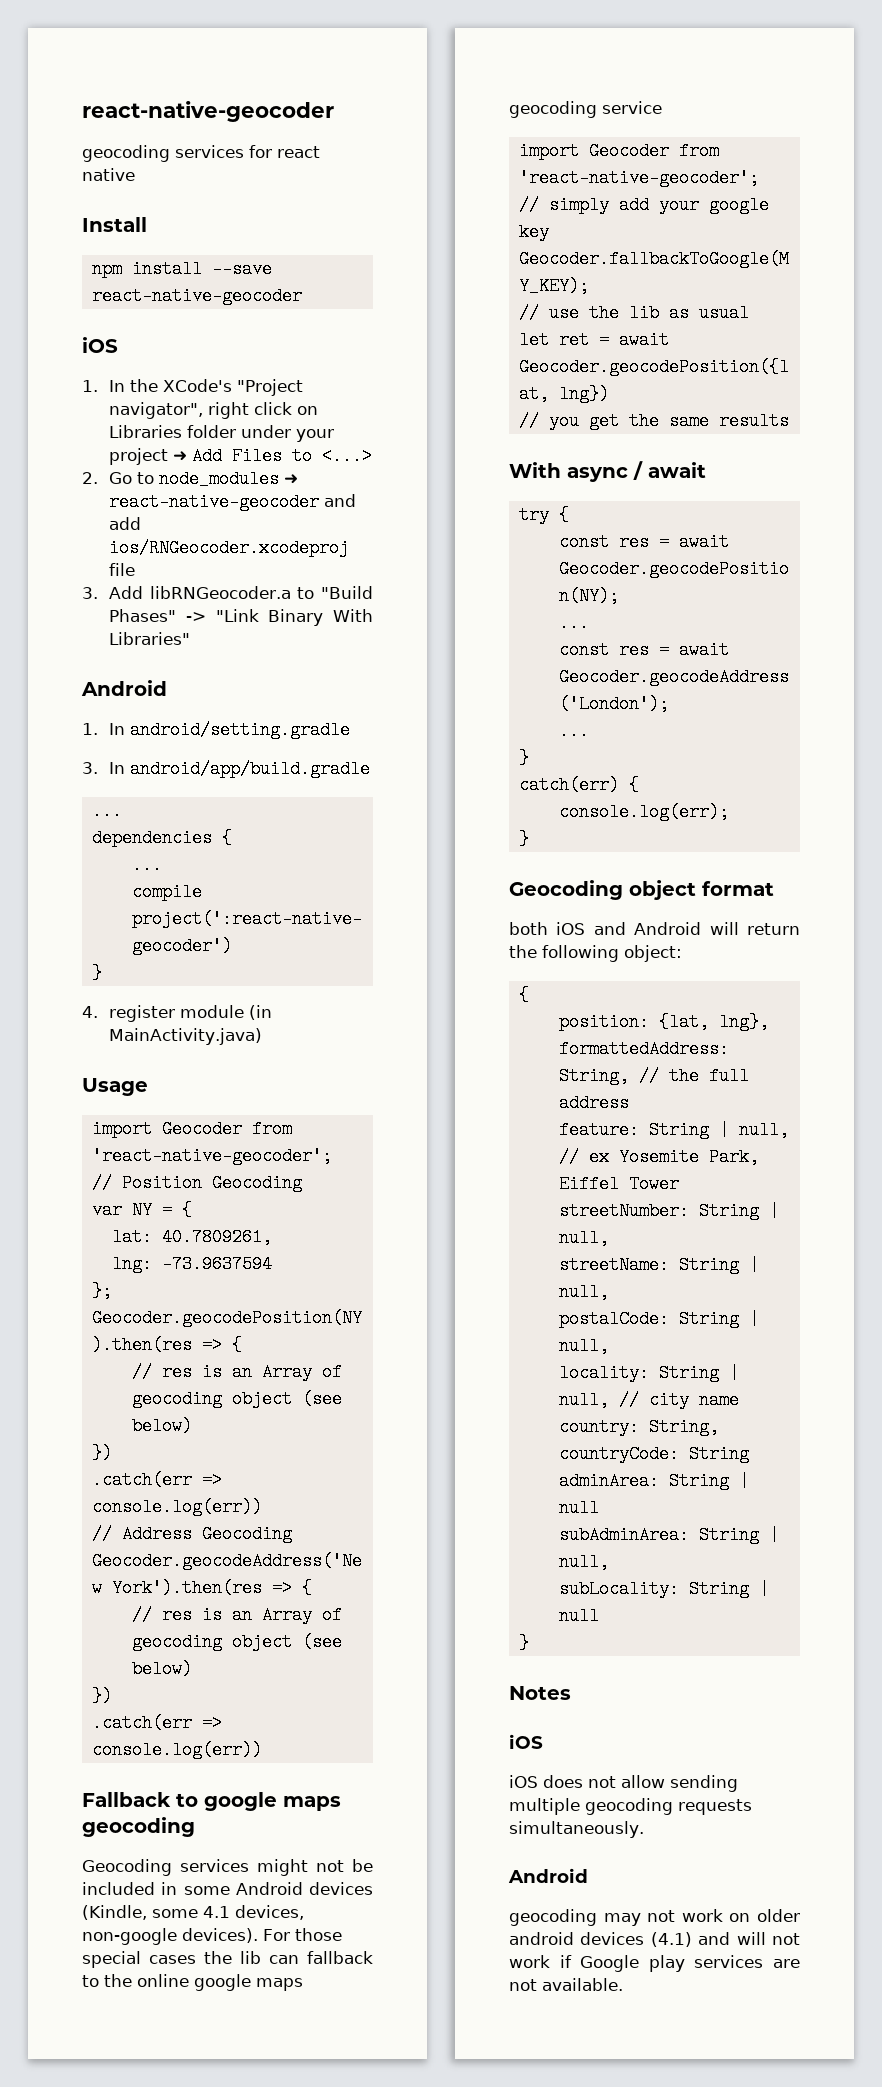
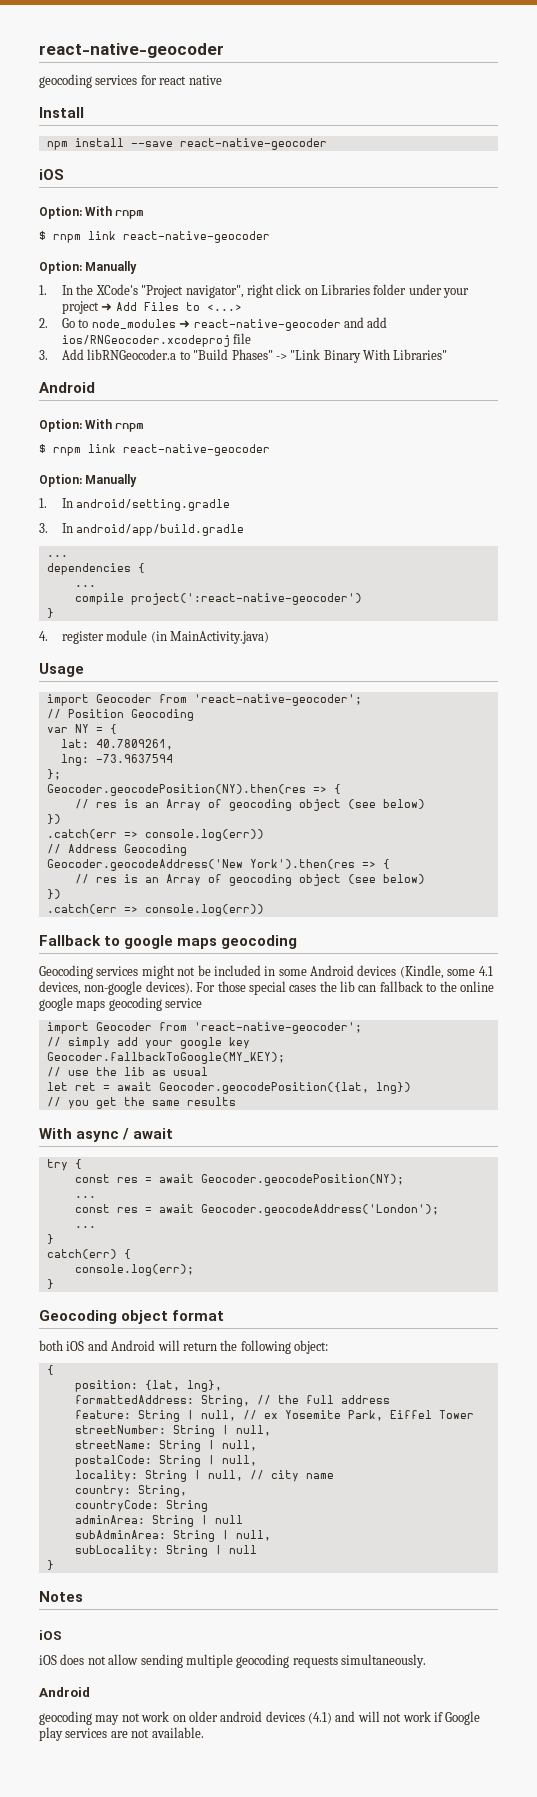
(118, 345) none -> [39,206,145,219] [39,231,270,243] [39,261,138,274] // Option: With rnpm // $ rnpm link react-native-geocoder // Option: Manually
(167, 688) none -> [39,419,145,432] [39,444,270,456] [39,474,138,487] // Option: With rnpm // $ rnpm link react-native-geocoder // Option: Manually

